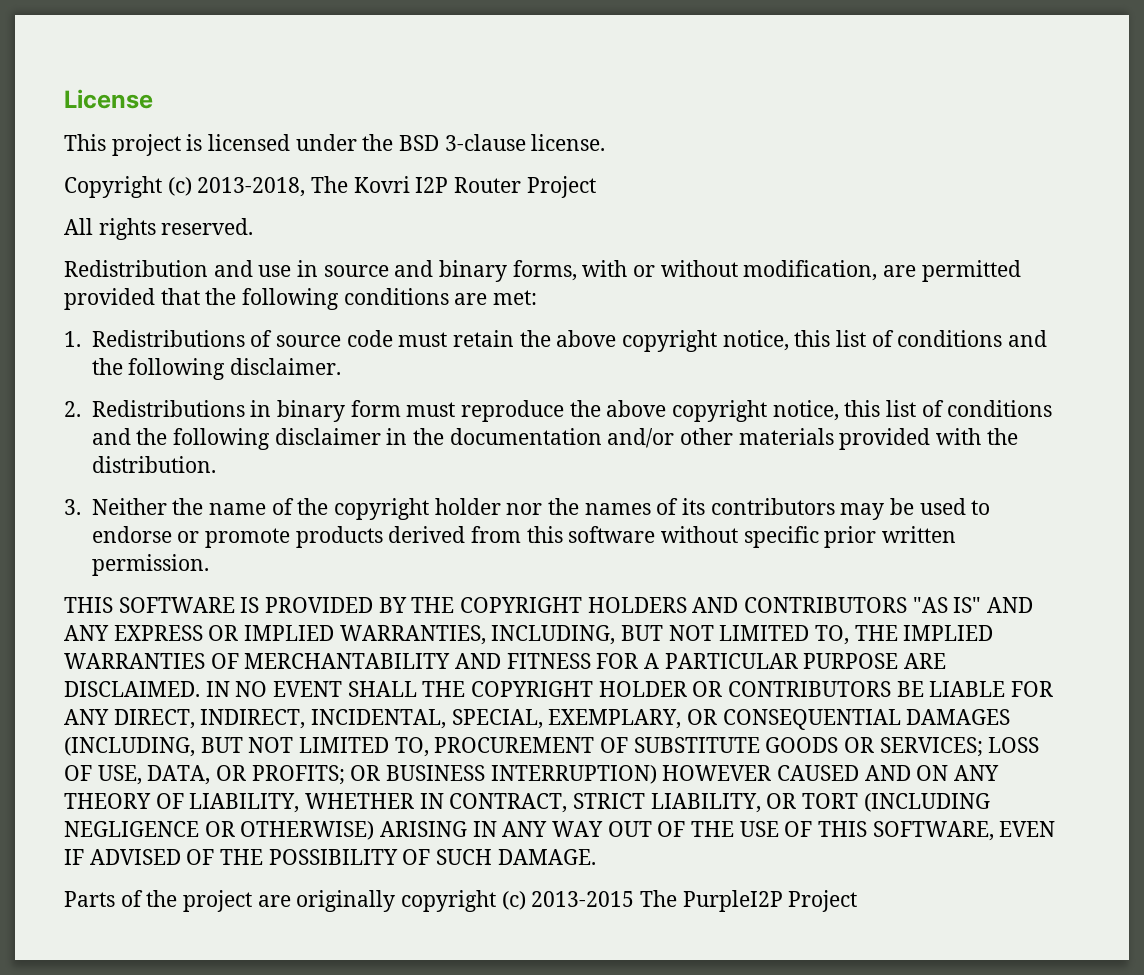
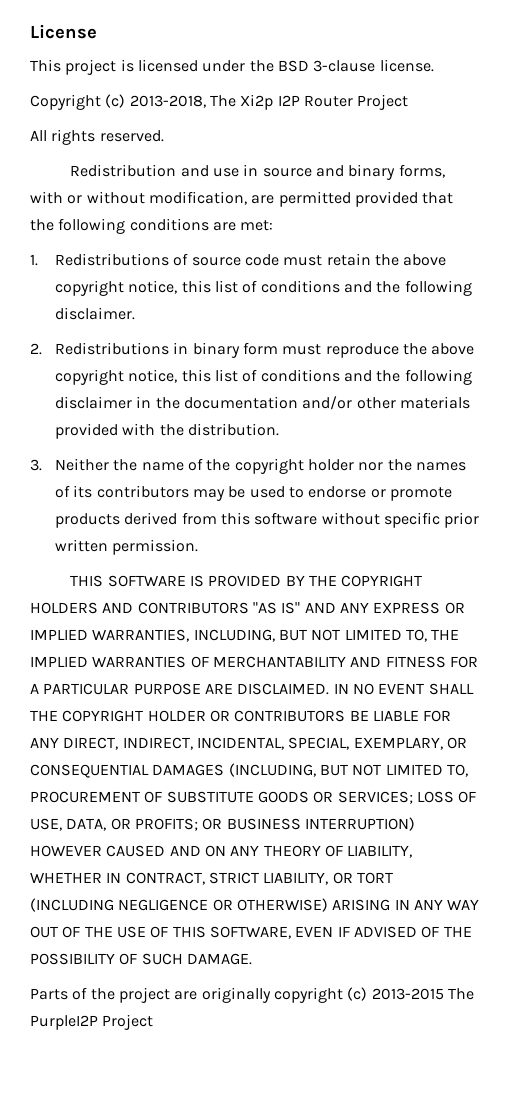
[353,176,410,193] Kovri -> [240,94,274,110] Xi2p

